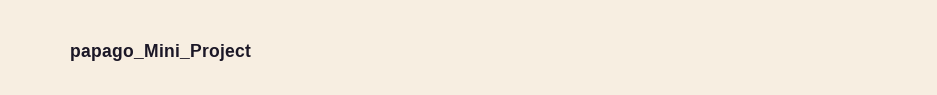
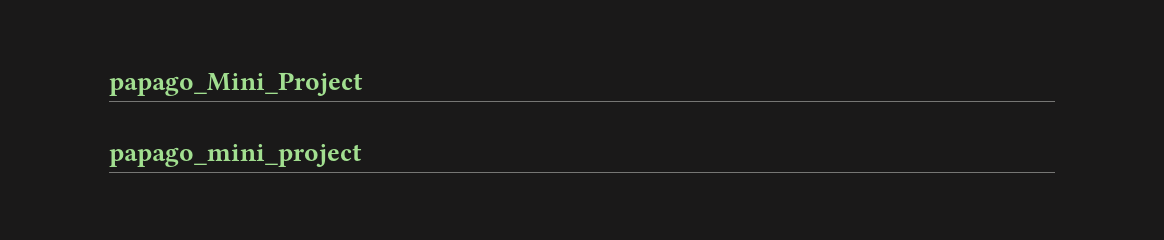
(251, 52) none -> [109,144,362,167] // papago_mini_project

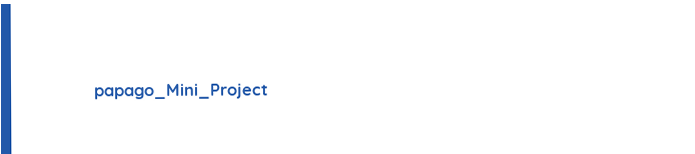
[109,144,362,167] // papago_mini_project -> (269, 91) none

